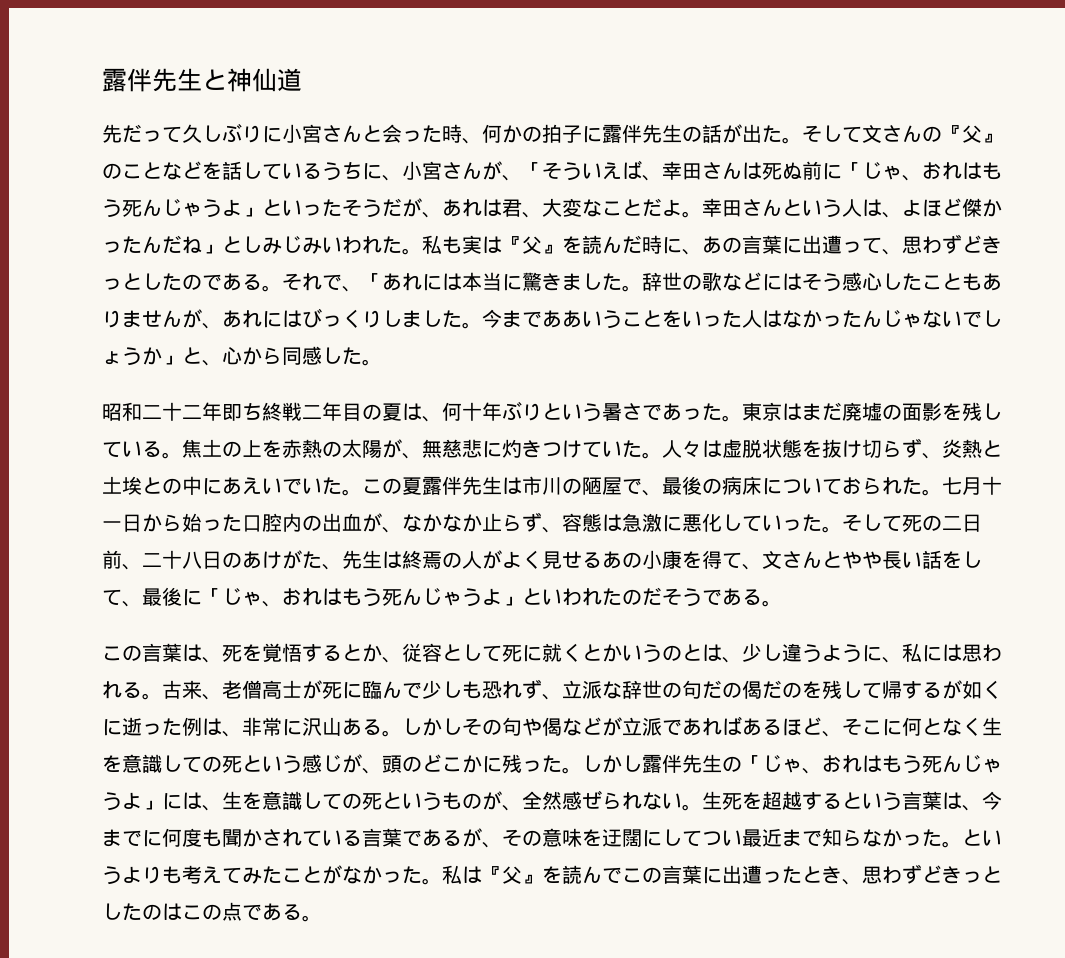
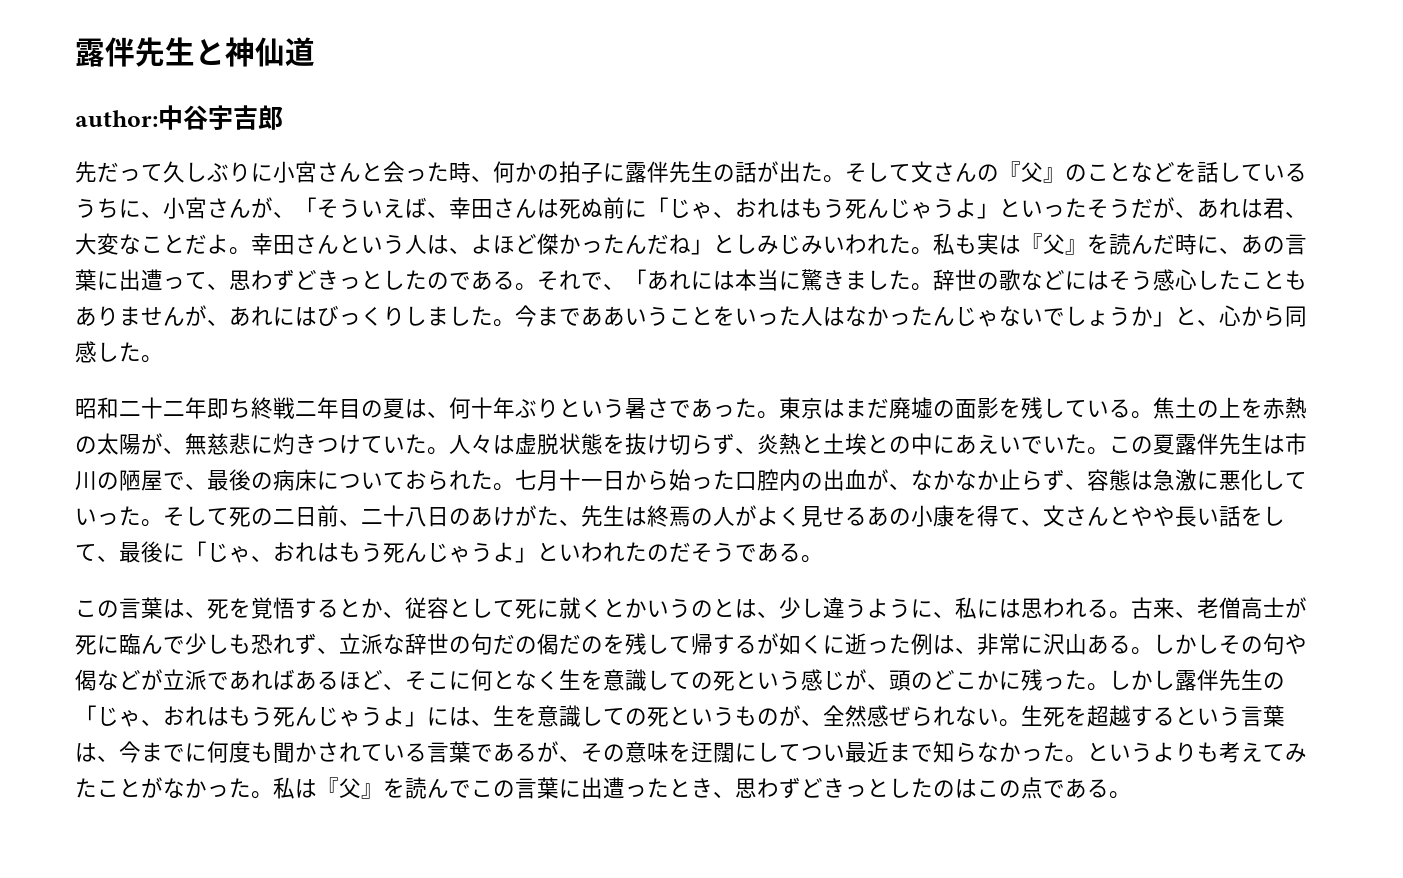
(302, 80) none -> [75,105,283,130] // author:中谷宇吉郎

